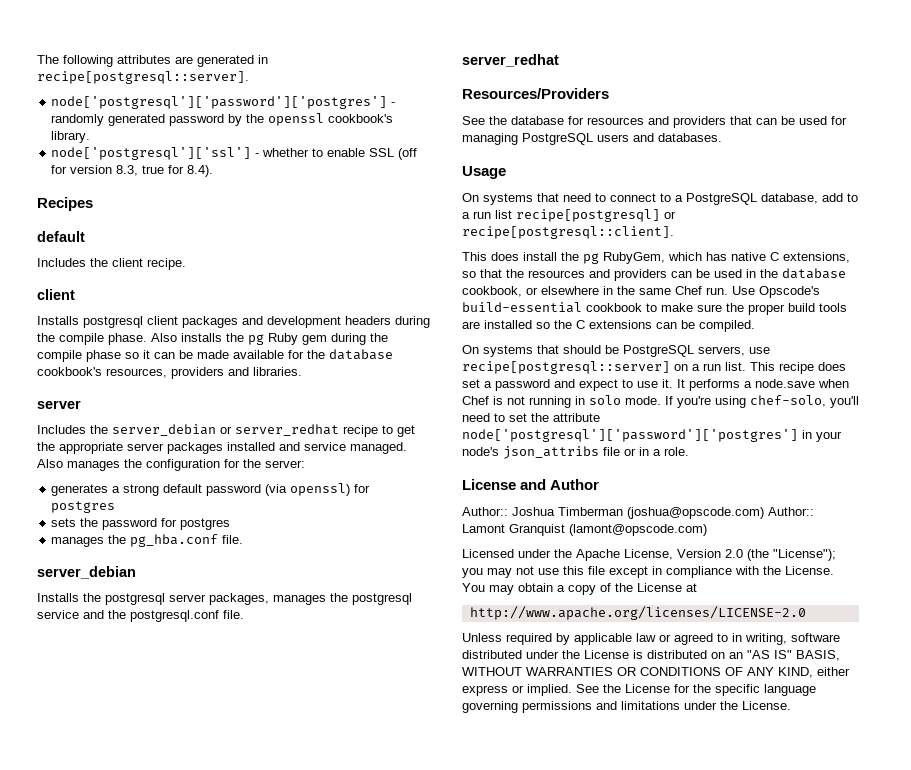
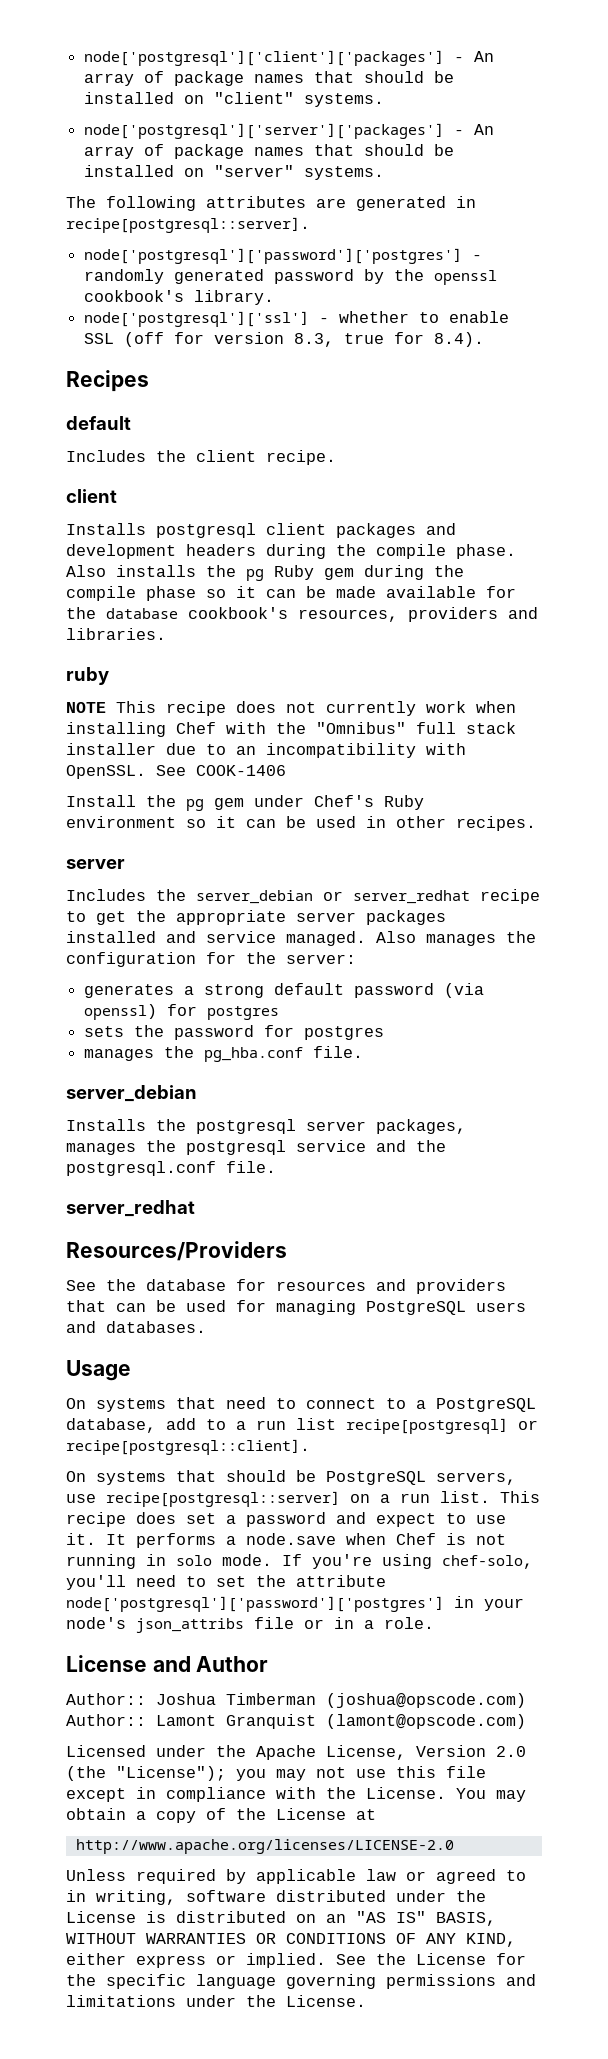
(37, 59) none -> [84,50,495,66] [84,71,455,86] [84,92,385,107] [84,123,495,139] [84,144,455,159] [84,165,385,180] node['postgresql']['client']['packages'] - An array of package names that should be installed on "client" systems. // node['postgresql']['server']['packages'] - An array of package names that should be installed on "server" systems. //
(302, 371) none -> [66,667,109,685] [66,701,516,716] [66,722,516,737] [66,743,466,758] [66,765,286,779] [66,795,424,811] [66,816,536,831] // ruby // NOTE This recipe does not currently work when installing Chef with the "Omnibus" full stack installer due to an incompatibility with OpenSSL. See COOK-1406 // Install the pg gem under Chef's Ruby environment so it can be used in other recipes.
[462,252,850,264] [462,268,846,281] [462,286,820,298] [462,302,847,315] [462,320,755,332] // This does install the pg RubyGem, which has native C extensions, so that the resources and providers can be used in the database cookbook, or elsewhere in the same Chef run. Use Opscode's build-essential cookbook to make sure the proper build tools are installed so the C extensions can be compiled. -> (310, 1447) none

